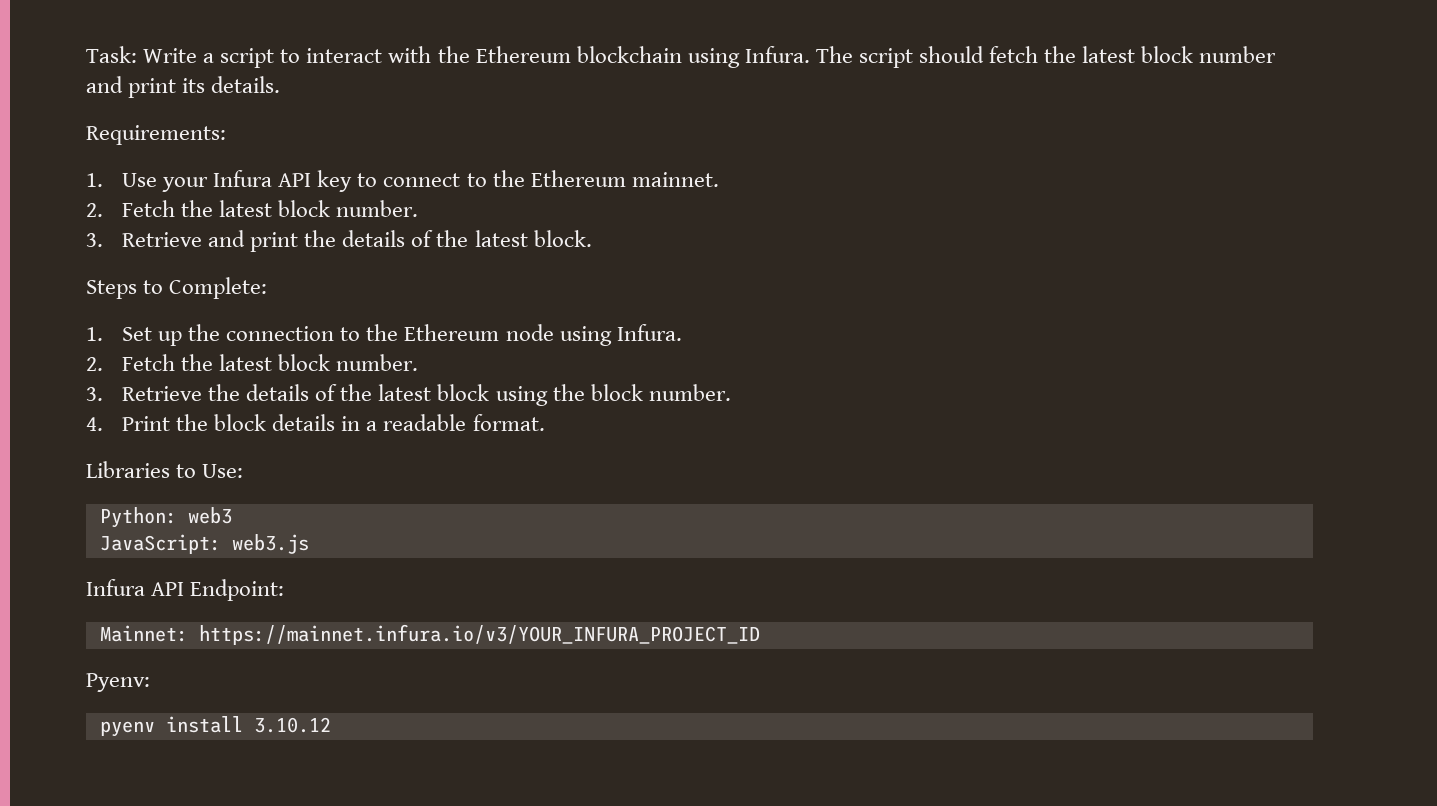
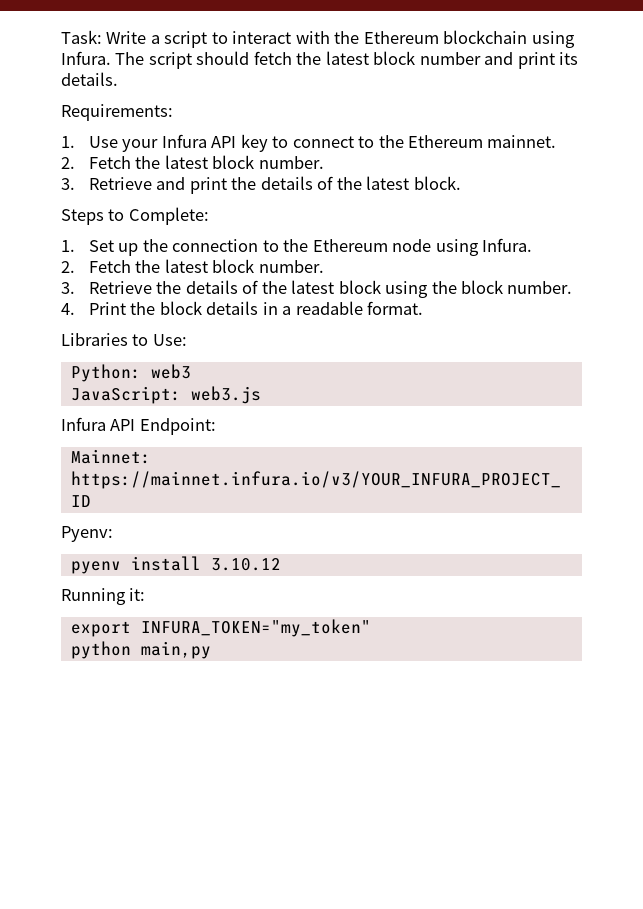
(331, 725) none -> [61,588,146,605] [70,619,371,637] [70,641,211,659] // Running it: // export INFURA_TOKEN="my_token" // python main,py

